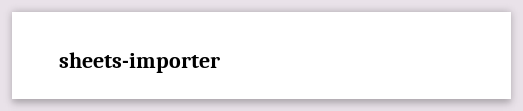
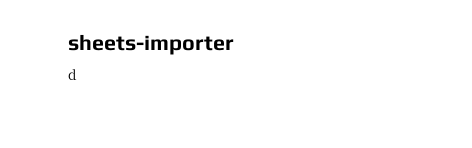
(220, 62) none -> [68,69,77,80] // d

